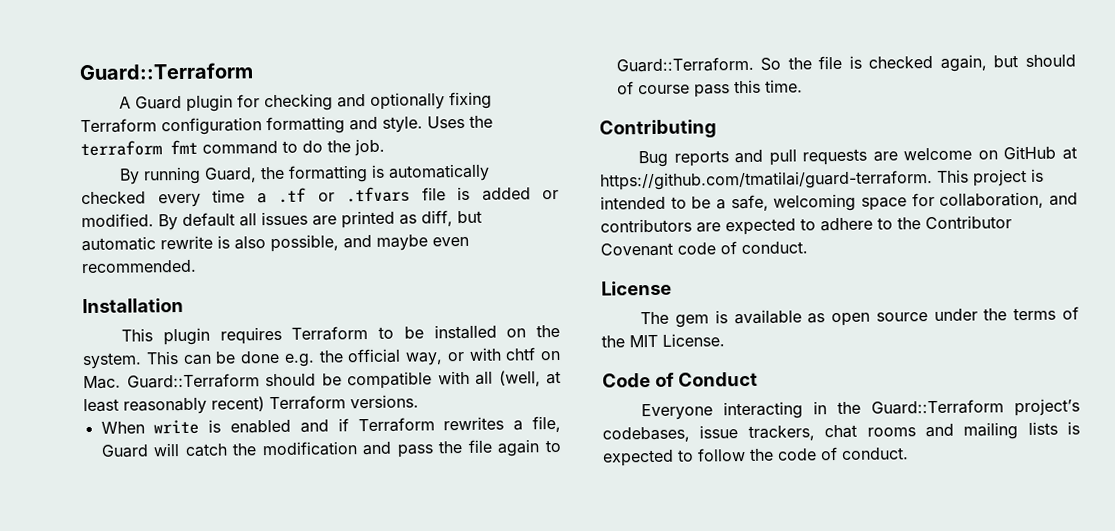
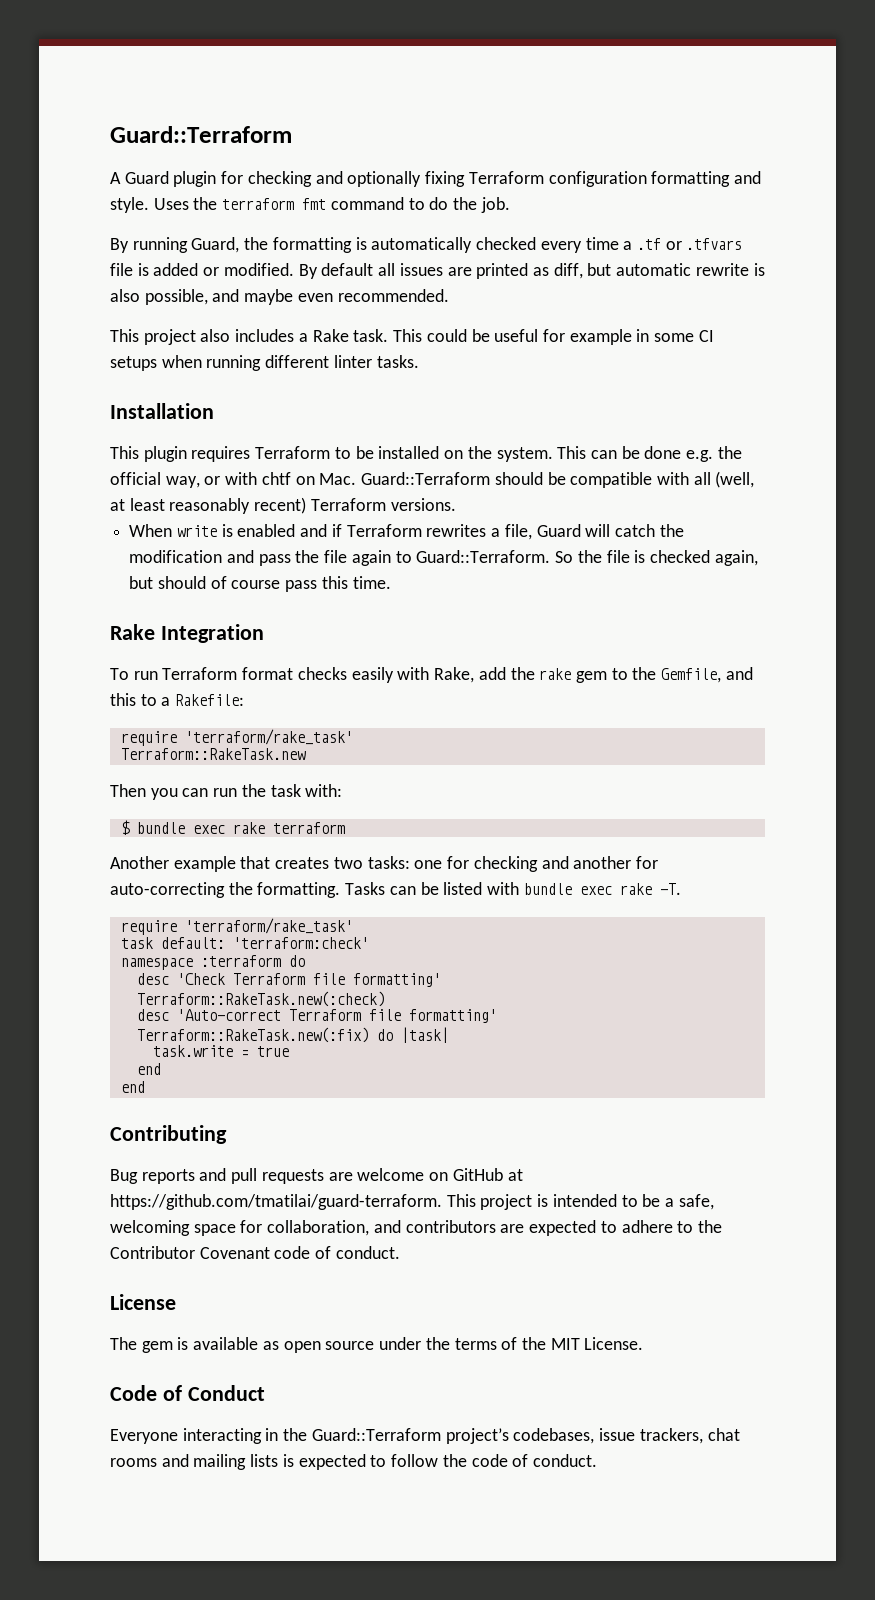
(197, 266) none -> [110,329,714,345] [110,355,419,371] // This project also includes a Rake task. This could be useful for example in some CI setups when running different linter tasks.
(803, 86) none -> [110,624,264,643] [110,667,753,683] [110,693,245,706] [120,729,353,746] [120,748,306,760] [110,784,343,800] [120,820,345,835] [110,856,658,872] [110,882,681,898] [120,918,353,935] [120,937,369,949] [120,955,305,970] [136,973,441,987] [136,991,385,1007] [136,1009,497,1023] [136,1027,449,1043] [152,1045,289,1057] [136,1063,161,1075] [120,1081,145,1093] // Rake Integration // To run Terraform format checks easily with Rake, add the rake gem to the Gemfile, and this to a Rakefile: // require 'terraform/rake_task' // Terraform::RakeTask.new // Then you can run the task with: // $ bundle exec rake terraform // Another example that creates two tasks: one for checking and another for auto-correcting the formatting. Tasks can be listed with bundle exec rake -T. // require 'terraform/rake_task' // task default: 'terraform:check' // namespace :terraform do // desc 'Check Terraform file formatting' // Terraform::RakeTask.new(:check) // desc 'Auto-correct Terraform file formatting' // Terraform::RakeTask.new(:fix) do |task| // task.write = true // end // end

